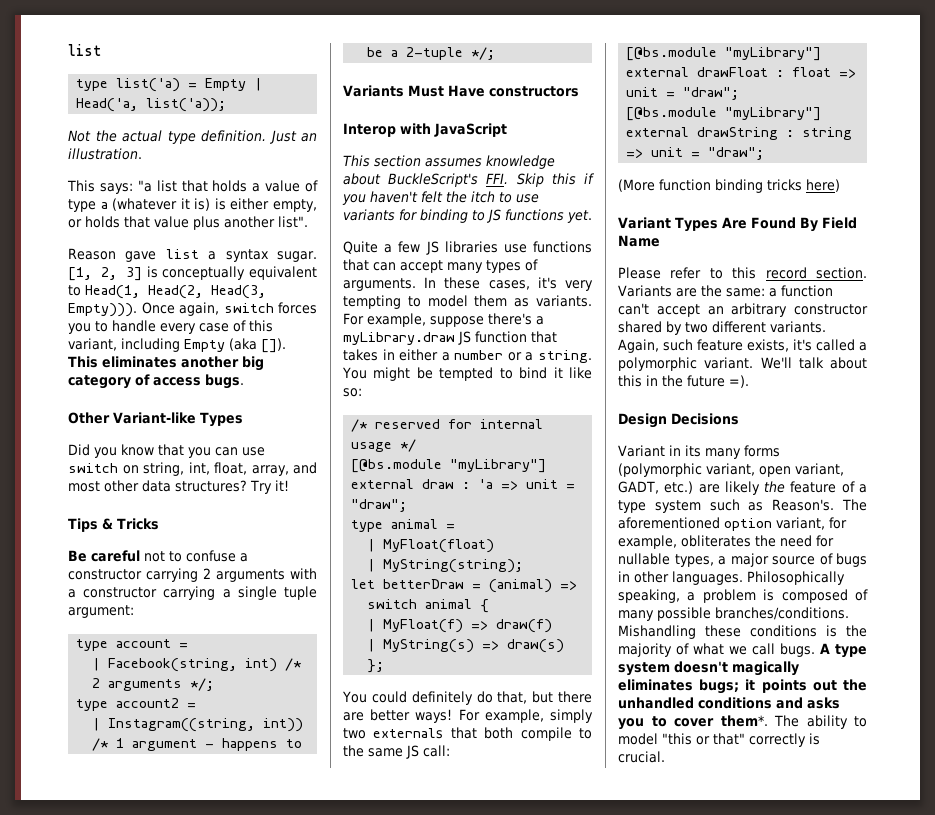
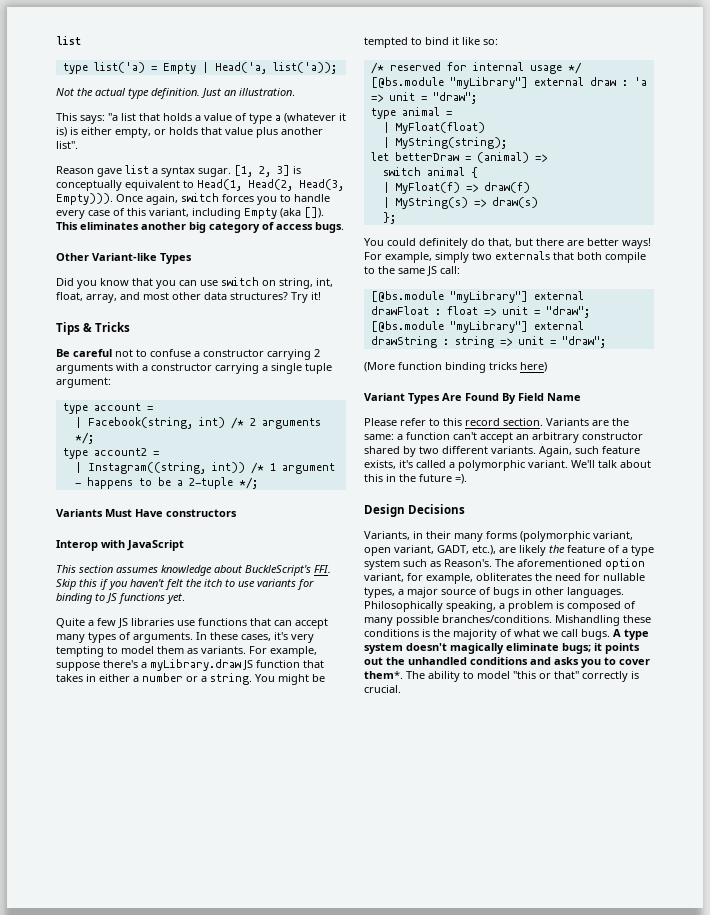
[618,445,701,457] Variant in its -> [364,531,451,540] Variants, in their
[664,481,694,494] etc.) -> [472,545,496,555] etc.),
[618,679,693,691] eliminates -> [506,643,559,651] eliminate

